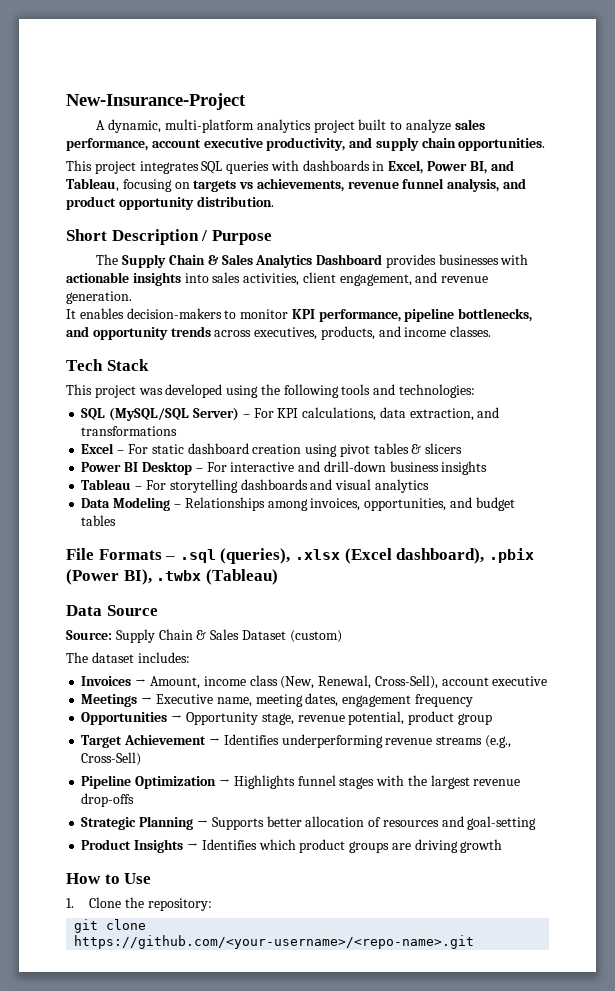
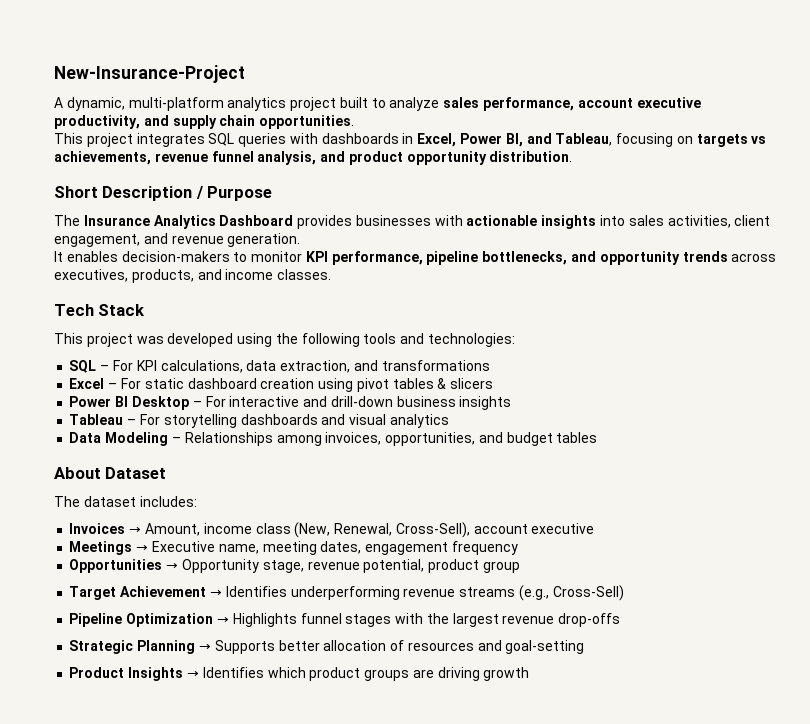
[122,254,253,268] Supply Chain & Sales -> [83,215,150,226] Insurance
[109,407,239,421] (MySQL/SQL Server) -> (97, 366) none
[66,548,534,564] [66,569,278,585] [66,605,158,616] [66,629,240,643] File Formats – .sql (queries), .xlsx (Excel dashboard), .pbix (Power BI), .twbx (Tableau) // Data Source // Source: Supply Chain & Sales -> [54,467,101,479] About
[289,630,342,643] (custom) -> (167, 473) none
[66,873,152,884] [66,897,212,911] [74,919,147,933] [74,935,475,949] // How to Use // 1. Clone the repository: // git clone https://github.com/<your-username>/<repo-name>.git -> (530, 674) none

